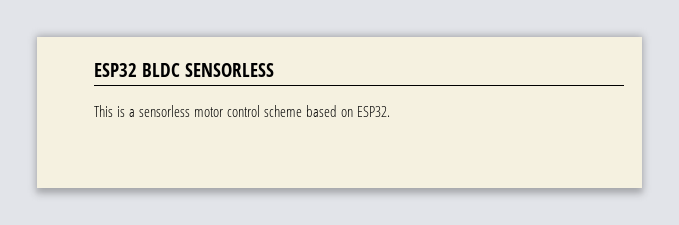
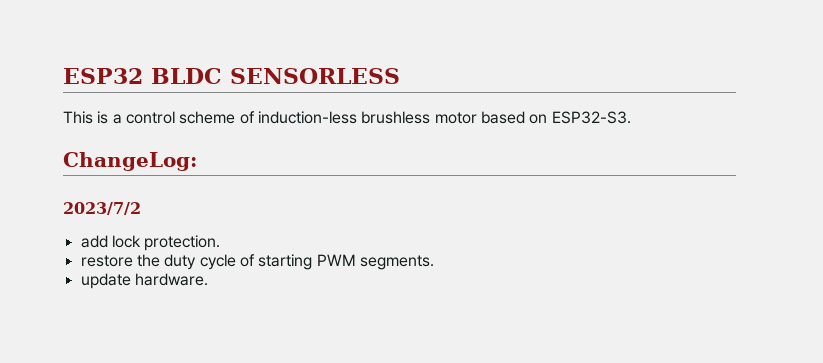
[139,105,391,117] sensorless motor control scheme based on ESP32. -> [125,111,631,124] [63,152,197,171] [63,202,141,215] [80,235,221,251] [80,254,434,270] [80,273,208,289] control scheme of induction-less brushless motor based on ESP32-S3. // ChangeLog: // 2023/7/2 // add lock protection. // restore the duty cycle of starting PWM segments. // update hardware.

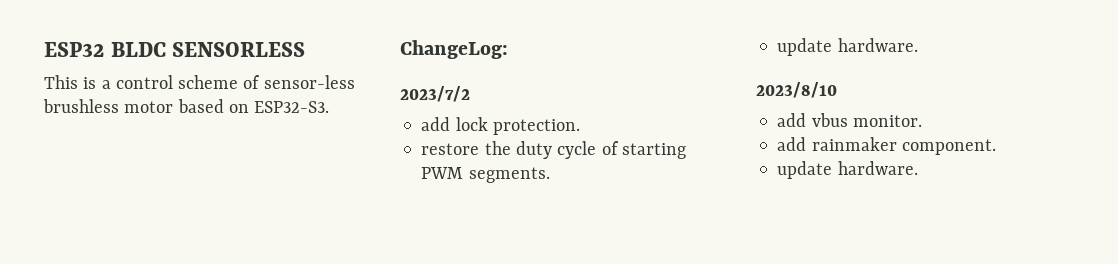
[257,111,357,124] induction-less -> [263,75,355,89] sensor-less
(208, 279) none -> [756,82,837,98] [777,113,922,127] [777,137,996,155] [777,161,918,179] // 2023/8/10 // add vbus monitor. // add rainmaker component. // update hardware.

